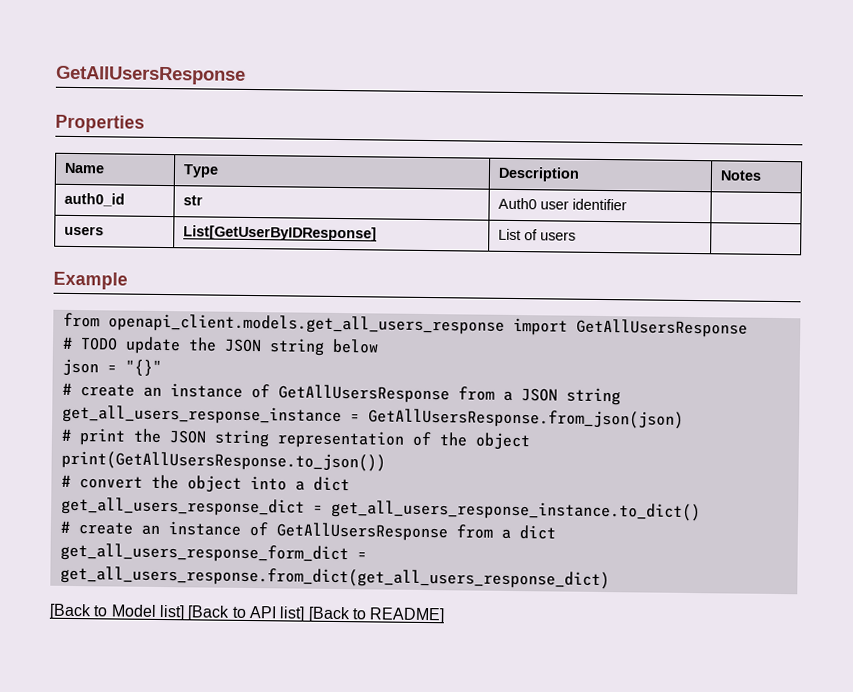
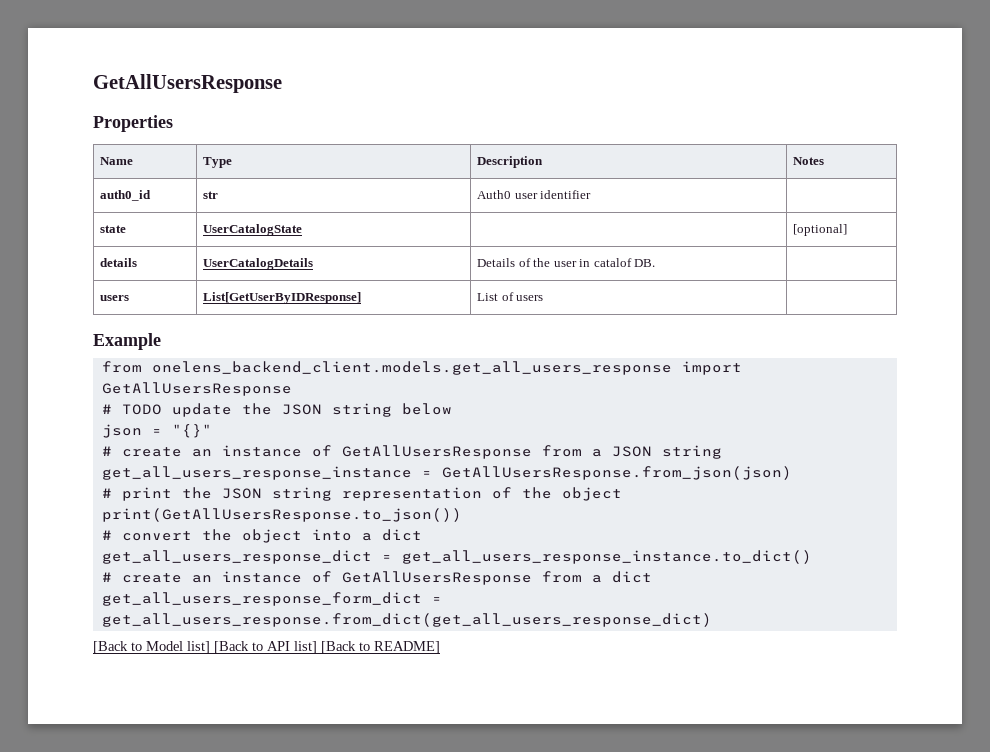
(627, 204) none -> [100,225,127,233] [203,224,303,236] [793,224,848,236] [100,258,138,267] [203,258,314,270] [477,258,656,267] // state | UserCatalogState | | [optional] // details | UserCatalogDetails | Details of the user in catalof DB. |
[107,313,505,335] openapi_client.models.get_all_users_response -> [151,361,672,375] onelens_backend_client.models.get_all_users_response

